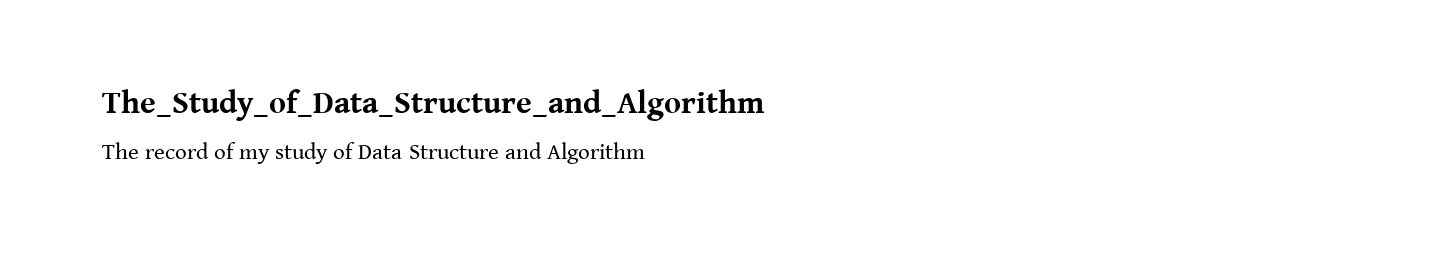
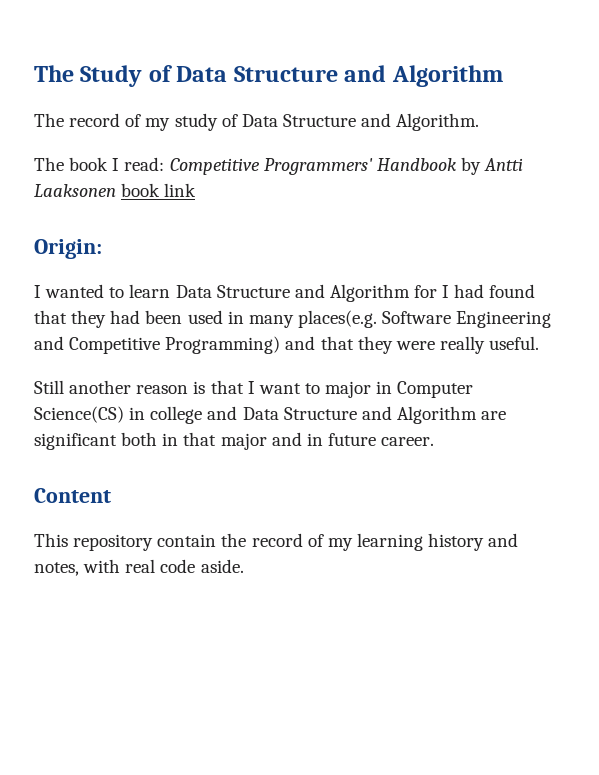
[102,89,765,121] The_Study_of_Data_Structure_and_Algorithm -> [34,65,503,87] The Study of Data Structure and Algorithm
[546,142,645,164] Algorithm -> [396,113,480,131] [34,157,524,175] [34,183,197,197] [34,239,102,259] [34,284,536,302] [34,310,552,328] [34,336,540,354] [34,380,474,398] [34,406,507,424] [34,432,435,450] [34,488,111,503] [34,533,519,551] [34,559,244,576] Algorithm. // The book I read: Competitive Programmers' Handbook by Antti Laaksonen book link // Origin: // I wanted to learn Data Structure and Algorithm for I had found that they had been used in many places(e.g. Software Engineering and Competitive Programming) and that they were really useful. // Still another reason is that I want to major in Computer Science(CS) in college and Data Structure and Algorithm are significant both in that major and in future career. // Content // This repository contain the record of my learning history and notes, with real code aside.

